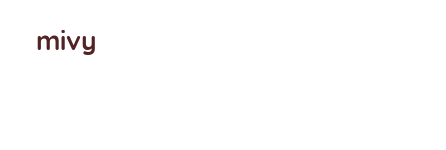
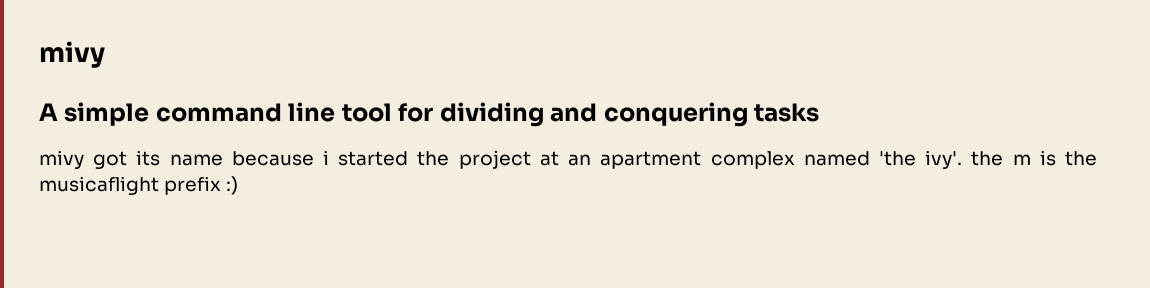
[36,29,97,55] mivy -> [39,41,105,68] [39,102,820,127] [39,150,1097,169] [39,176,239,195] mivy // A simple command line tool for dividing and conquering tasks // mivy got its name because i started the project at an apartment complex named 'the ivy'. the m is the musicaflight prefix :)

